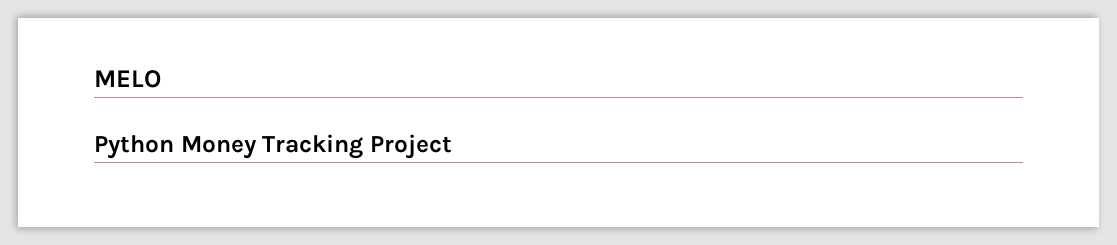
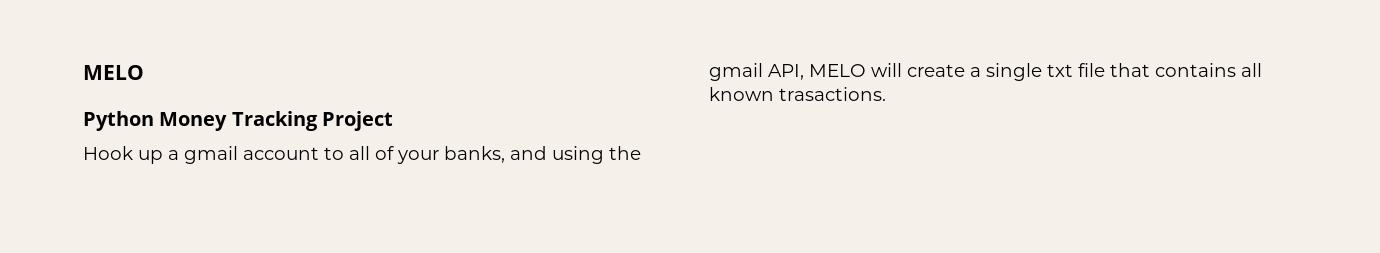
(452, 146) none -> [83,146,641,164] [709,63,1262,81] [709,87,886,101] // Hook up a gmail account to all of your banks, and using the gmail API, MELO will create a single txt file that contains all known trasactions.

